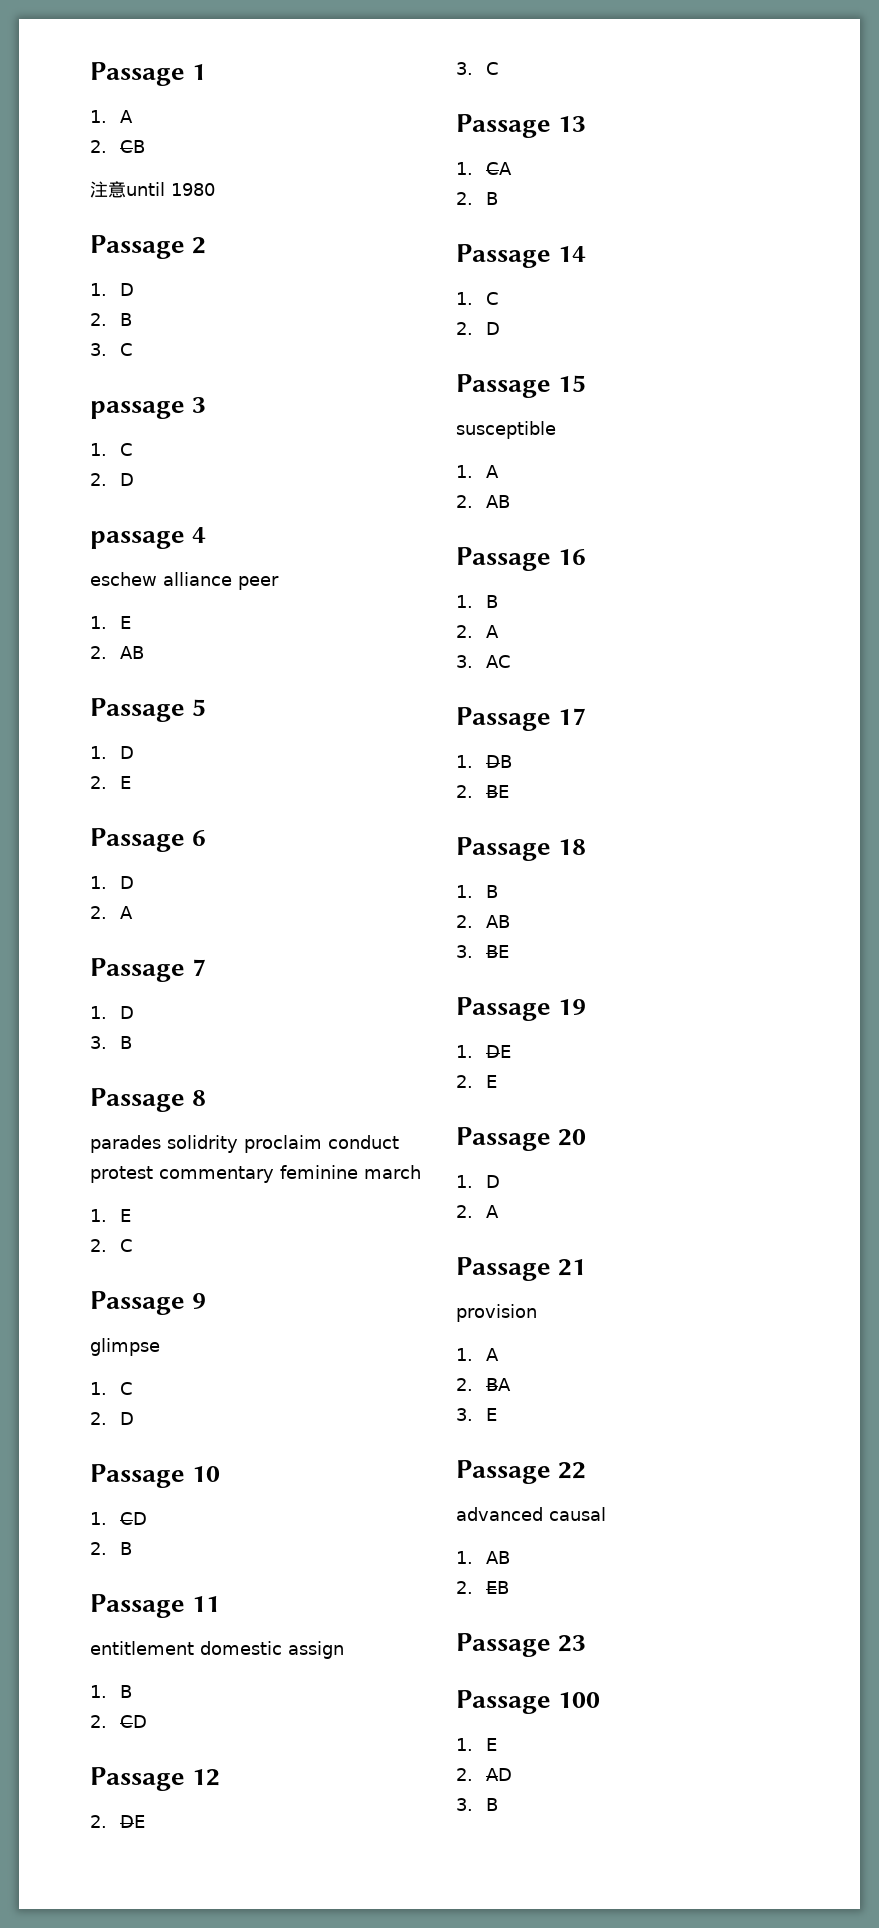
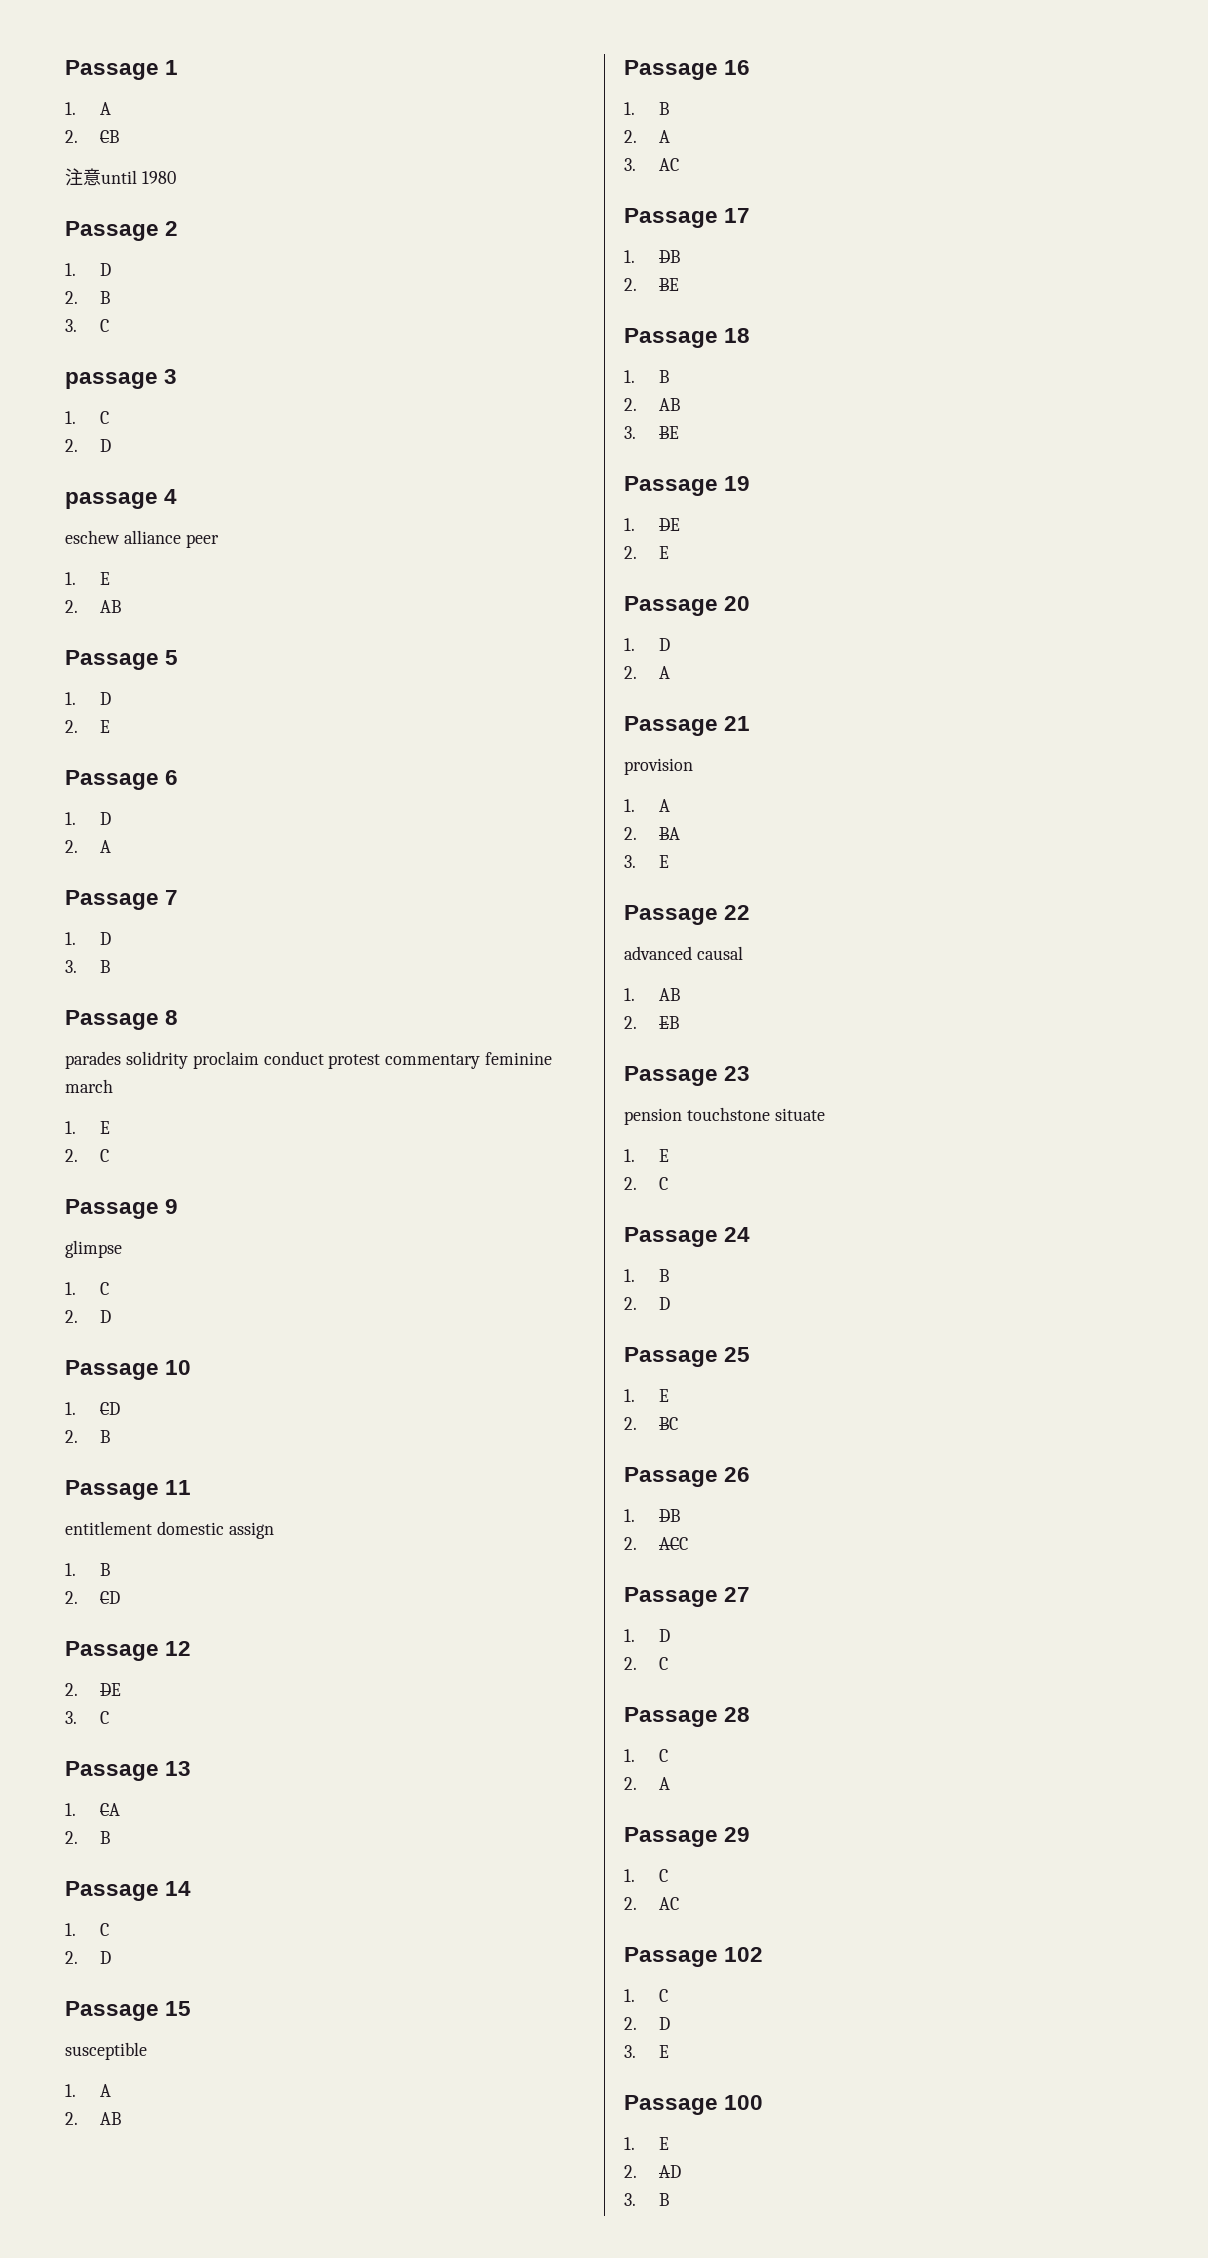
(587, 1643) none -> [624,1107,825,1125] [624,1149,670,1162] [624,1177,669,1190] [624,1227,751,1247] [624,1269,670,1282] [624,1297,671,1310] [624,1347,751,1367] [624,1389,670,1402] [624,1417,679,1430] [624,1467,751,1487] [624,1509,681,1522] [624,1537,689,1550] [624,1587,751,1607] [624,1629,671,1642] [624,1657,669,1670] [624,1707,751,1727] [624,1749,669,1762] [624,1777,671,1790] [624,1827,751,1847] [624,1869,669,1882] [624,1897,680,1910] [624,1947,764,1967] [624,1989,669,2002] [624,2017,671,2030] [624,2045,670,2058] // pension touchstone situate // 1. E // 2. C // Passage 24 // 1. B // 2. D // Passage 25 // 1. E // 2. BC // Passage 26 // 1. DB // 2. ACC // Passage 27 // 1. D // 2. C // Passage 28 // 1. C // 2. A // Passage 29 // 1. C // 2. AC // Passage 102 // 1. C // 2. D // 3. E

